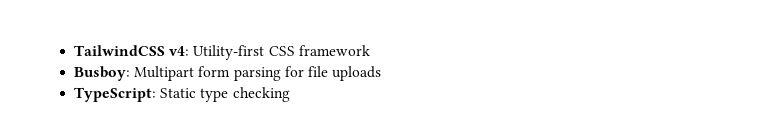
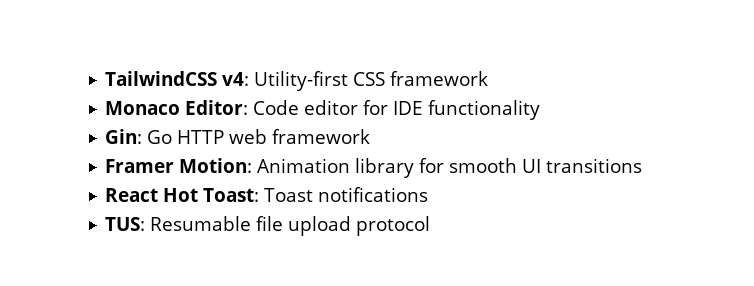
[74,66,382,81] [74,87,290,102] Busboy: Multipart form parsing for file uploads // TypeScript: Static type checking -> [105,100,541,120] [105,129,371,144] [105,158,643,178] [105,187,429,202] [105,216,431,236] Monaco Editor: Code editor for IDE functionality // Gin: Go HTTP web framework // Framer Motion: Animation library for smooth UI transitions // React Hot Toast: Toast notifications // TUS: Resumable file upload protocol

